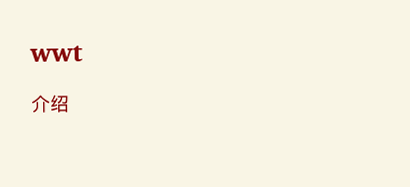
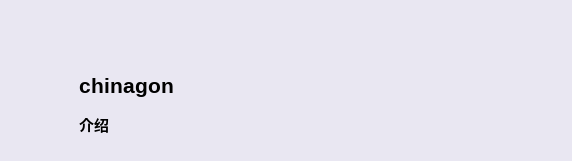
[29,45,83,62] wwt -> [79,78,174,97] chinagon

